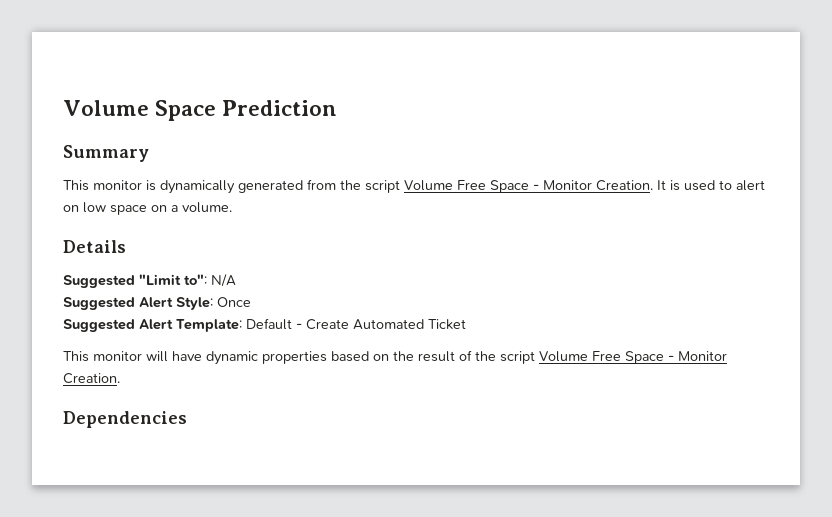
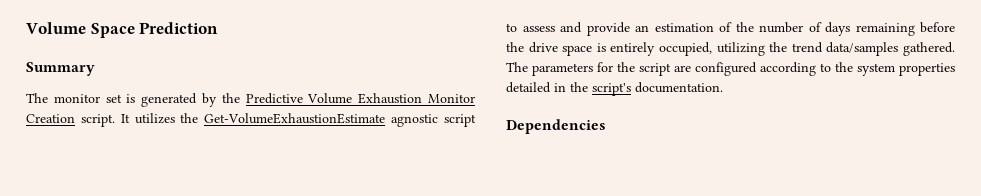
[63,179,765,194] [63,202,232,215] [63,240,126,253] [63,274,236,288] [63,297,251,310] [63,318,466,332] [63,350,727,365] [63,373,120,384] This monitor is dynamically generated from the script Volume Free Space - Monitor Creation. It is used to alert on low space on a volume. // Details // Suggested "Limit to": N/A // Suggested Alert Style: Once // Suggested Alert Template: Default - Create Automated Ticket // This monitor will have dynamic properties based on the result of the script Volume Free Space - Monitor Creation. -> [26,93,476,107] [26,113,476,127] [506,22,955,36] [506,42,955,56] [506,62,955,76] [506,82,723,96] The monitor set is generated by the Predictive Volume Exhaustion Monitor Creation script. It utilizes the Get-VolumeExhaustionEstimate agnostic script to assess and provide an estimation of the number of days remaining before the drive space is entirely occupied, utilizing the trend data/samples gathered. The parameters for the script are configured according to the system properties detailed in the script's documentation.

